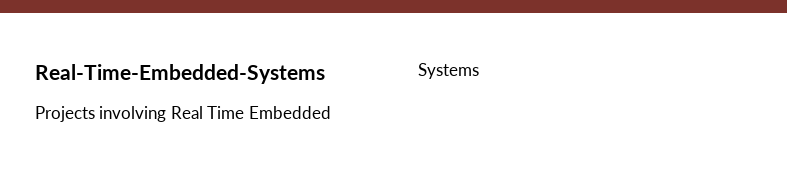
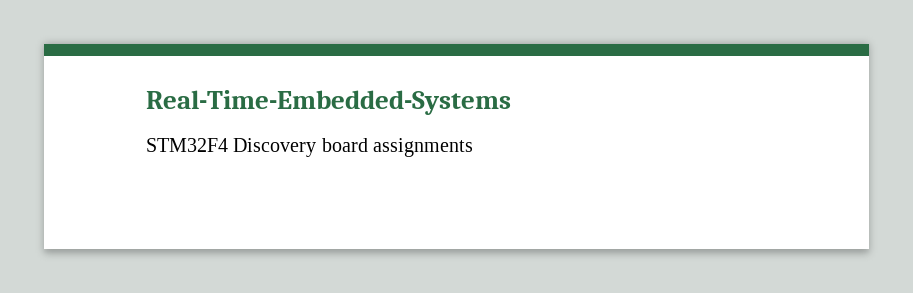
[35,106,331,122] [418,63,479,79] Projects involving Real Time Embedded Systems -> [146,138,474,157] STM32F4 Discovery board assignments

